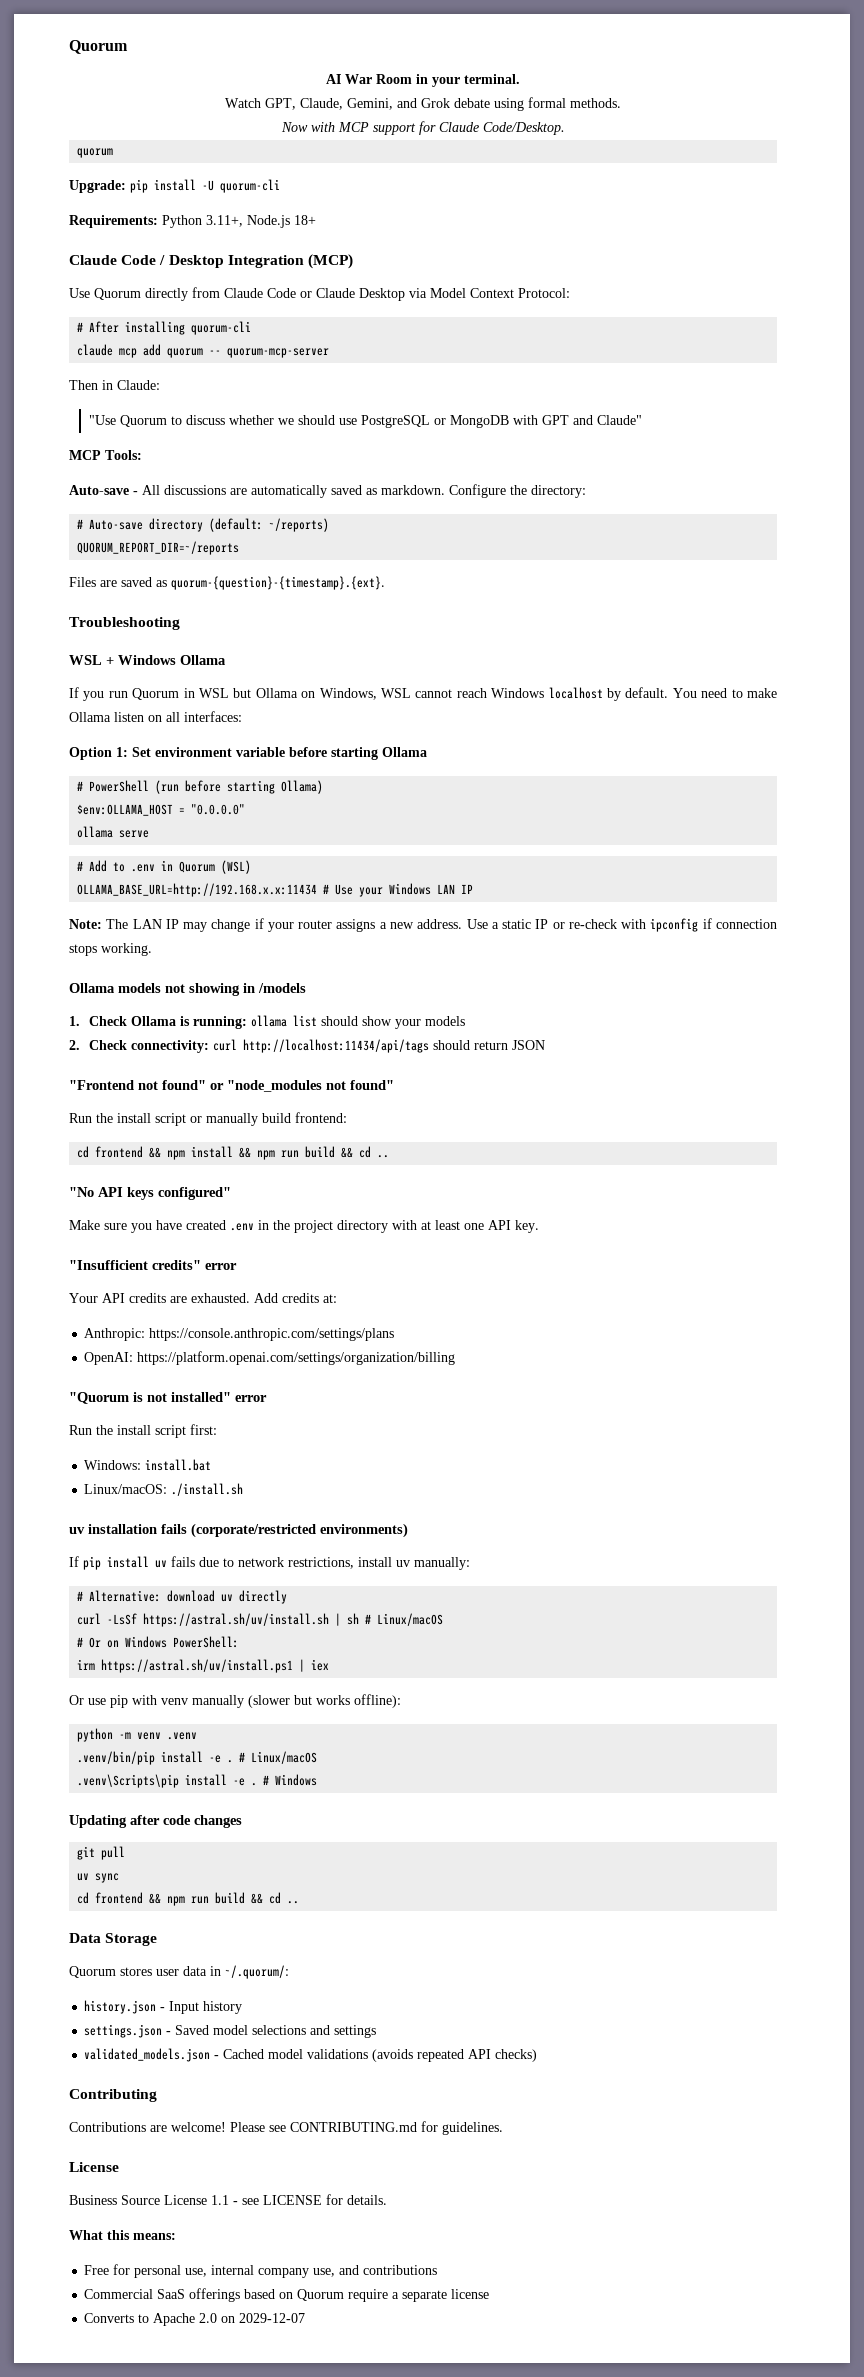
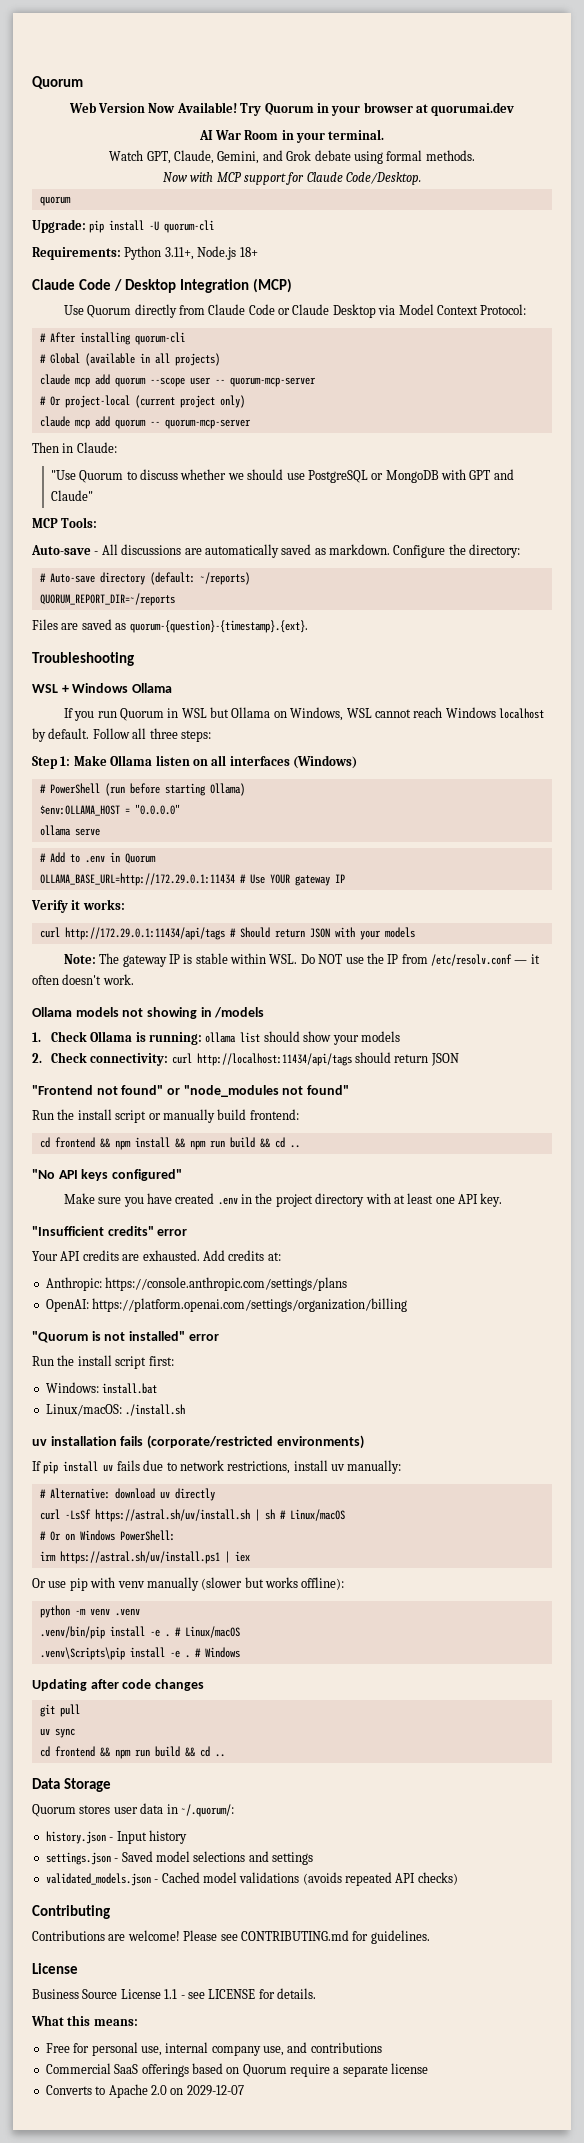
[69,40,128,54] Quorum -> [32,76,83,89] [68,102,515,116] Quorum // Web Version Now Available! Try Quorum in your browser at quorumai.dev
(252, 328) none -> [39,353,220,366] [39,374,316,387] [39,395,245,408] // # Global (available in all projects) // claude mcp add quorum --scope user -- quorum-mcp-server // # Or project-local (current project only)
[672,688,777,698] [69,711,242,722] [69,747,427,760] You need to make Ollama listen on all interfaces: // Option 1: Set environment variable before starting Ollama -> [92,728,211,742] [32,755,357,769] Follow all three steps: // Step 1: Make Ollama listen on all interfaces (Windows)
[221,860,252,874] [77,883,474,897] [69,918,777,932] [69,943,152,956] (WSL) // OLLAMA_BASE_URL=http://192.168.x.x:11434 # Use your Windows LAN IP // Note: The LAN IP may change if your router assigns a new address. Use a static IP or re-check with ipconfig if connection stops working. -> [39,873,345,886] [31,899,125,913] [39,927,415,940] [63,953,540,967] [32,974,134,985] // OLLAMA_BASE_URL=http://172.29.0.1:11434 # Use YOUR gateway IP // Verify it works: // curl http://172.29.0.1:11434/api/tags # Should return JSON with your models // Note: The gateway IP is stable within WSL. Do NOT use the IP from /etc/resolv.conf — it often doesn't work.

